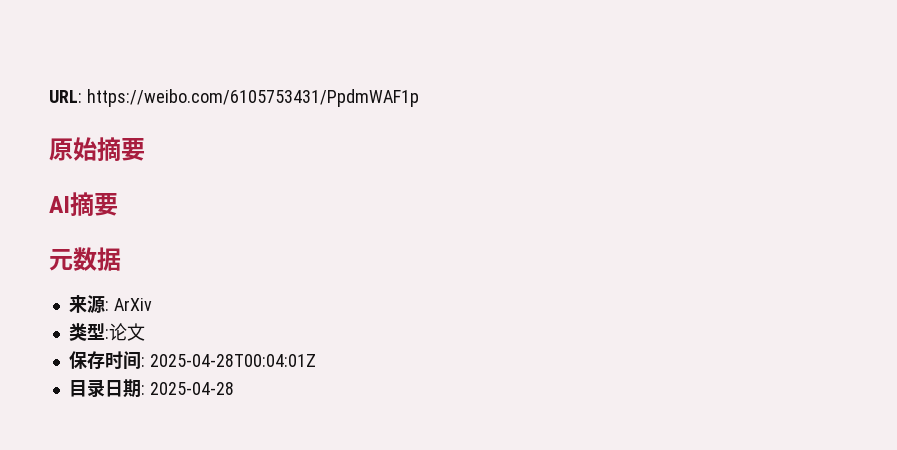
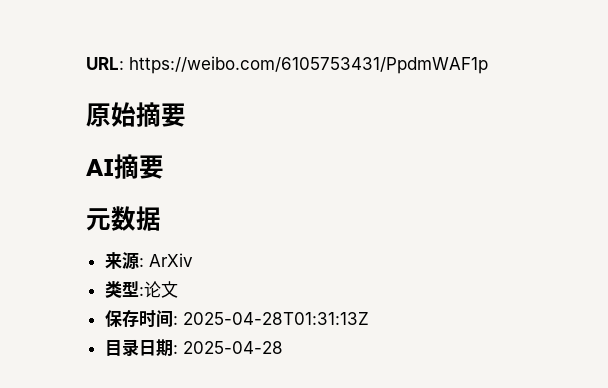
[149,354,316,367] 2025-04-28T00:04:01Z -> [182,312,369,325] 2025-04-28T01:31:13Z

